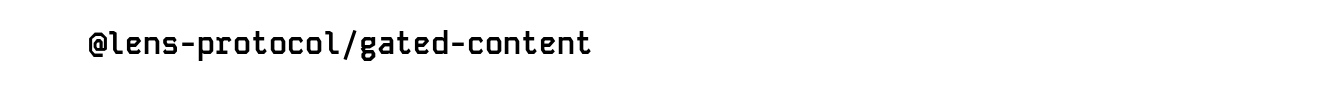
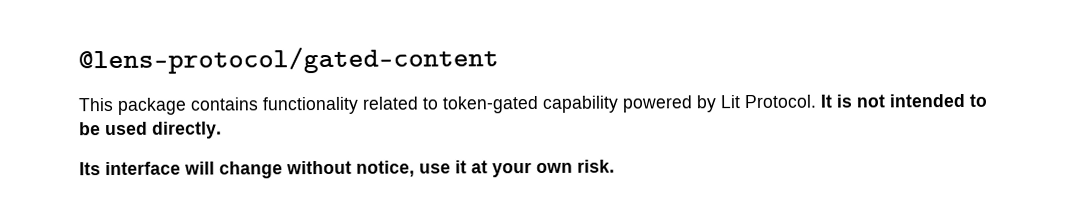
(593, 45) none -> [78,93,988,115] [79,121,222,139] [79,159,615,179] // This package contains functionality related to token-gated capability powered by Lit Protocol. It is not intended to be used directly. // Its interface will change without notice, use it at your own risk.

